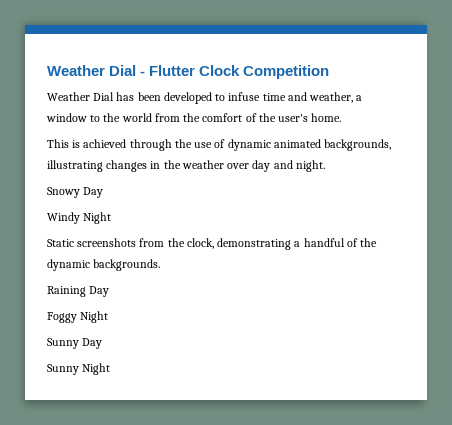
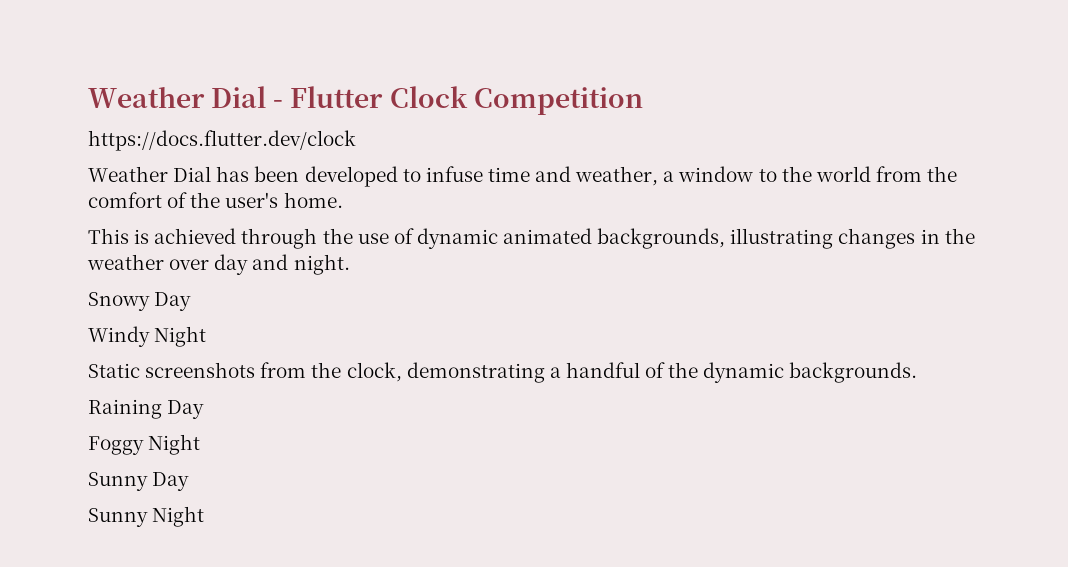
(330, 72) none -> [88,130,356,151] // https://docs.flutter.dev/clock

